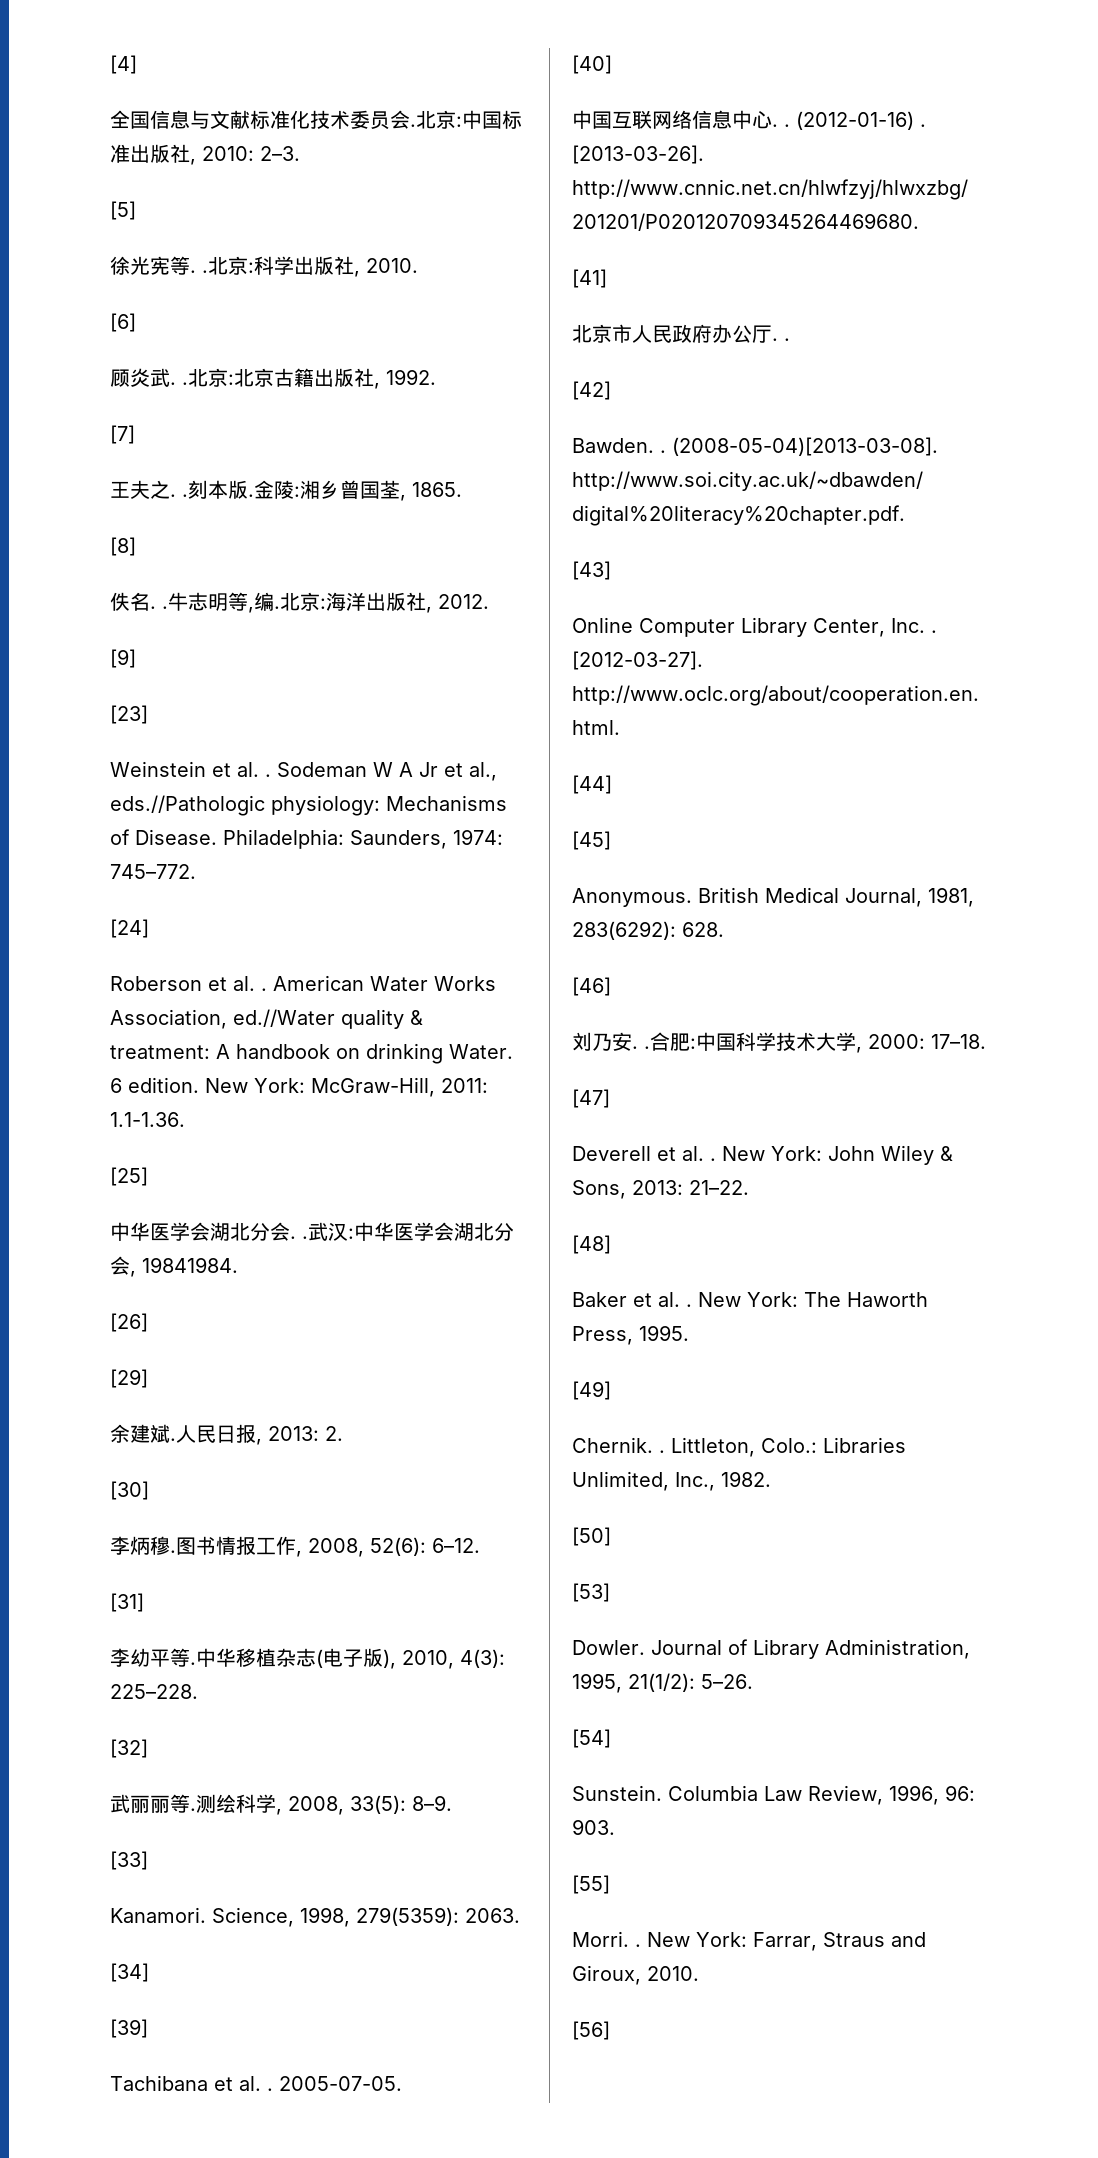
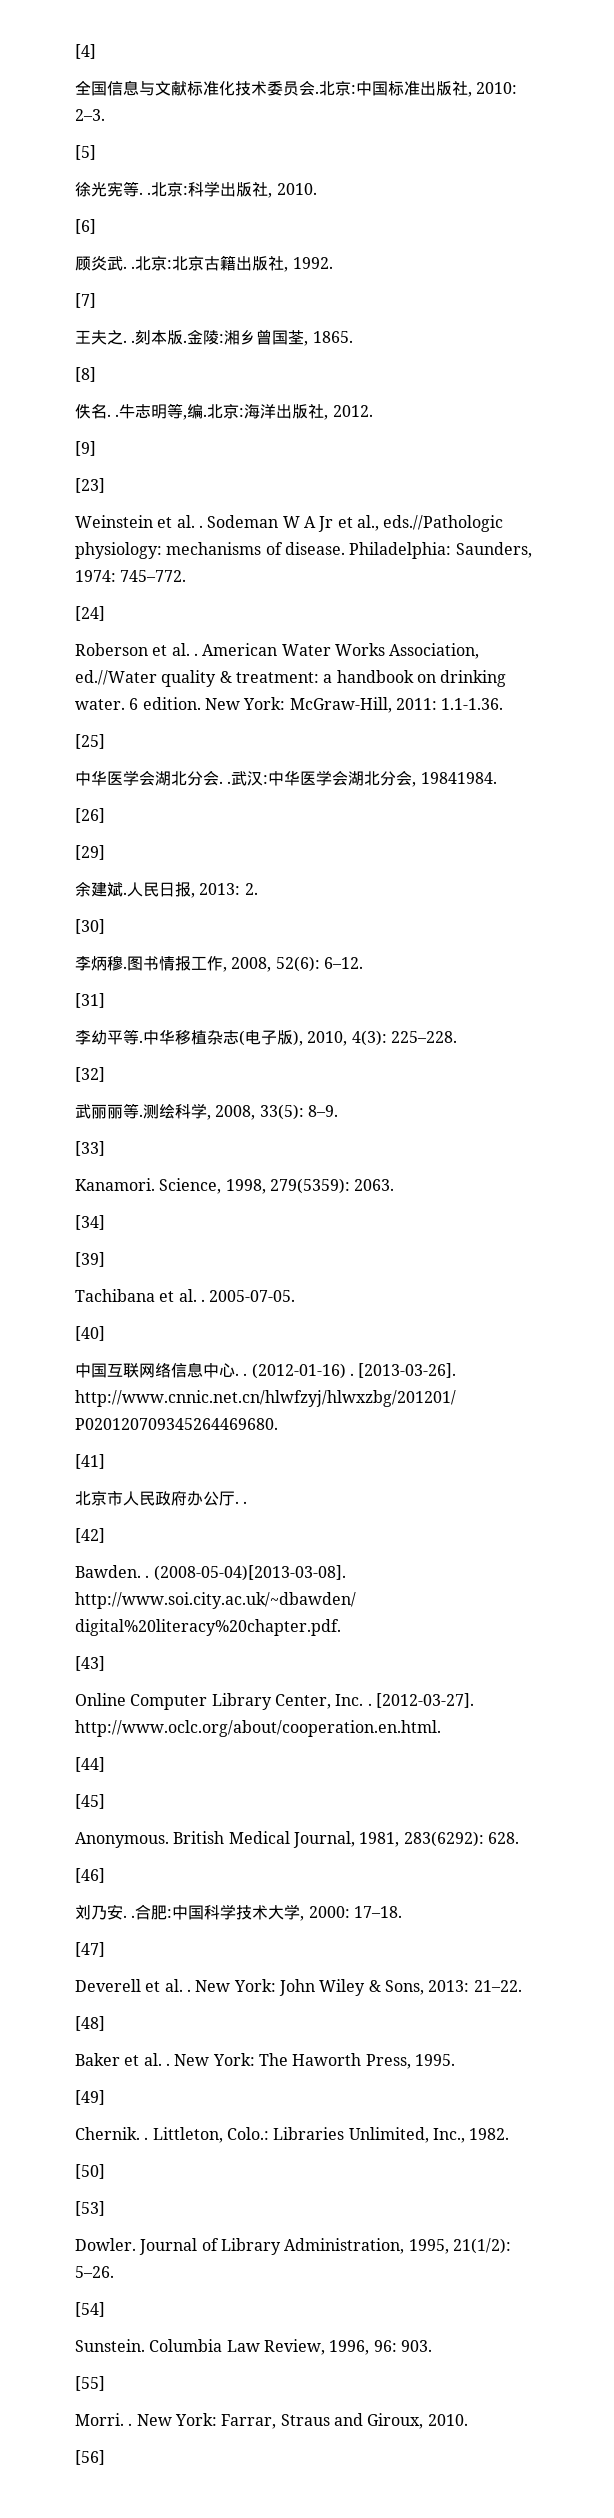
[386,795,507,811] [110,829,217,845] Mechanisms of Disease. -> [166,542,345,555] mechanisms of disease.
[216,1044,230,1059] A -> [323,674,333,683] a
[449,1044,513,1059] Water. -> [75,699,125,710] water.

